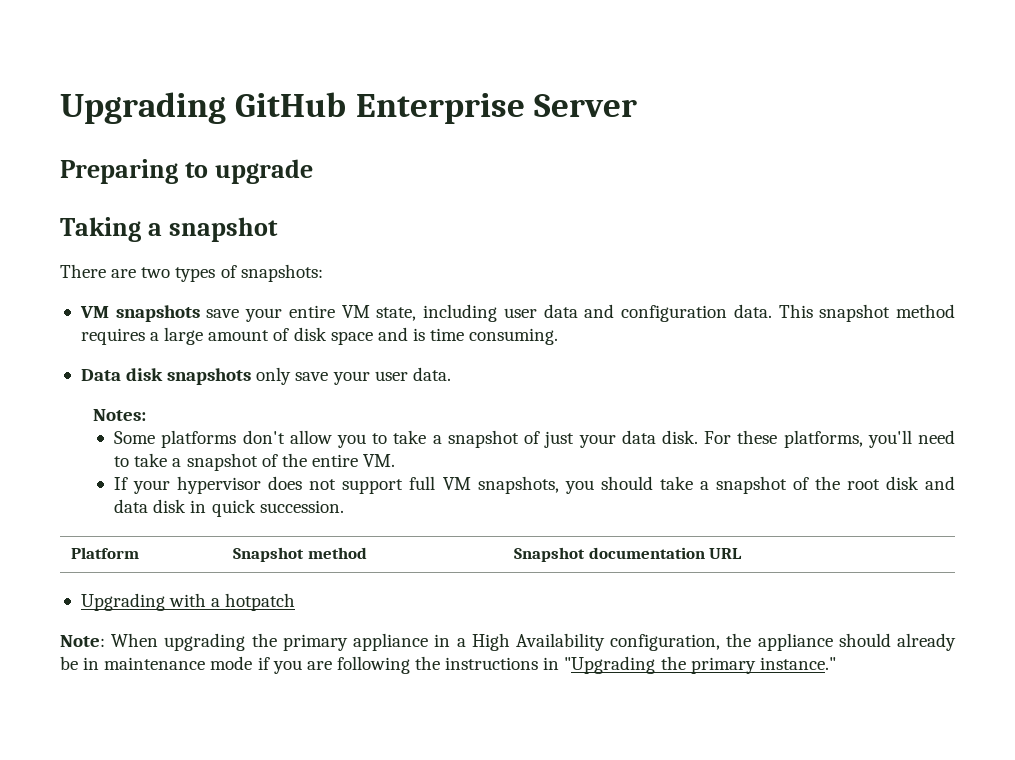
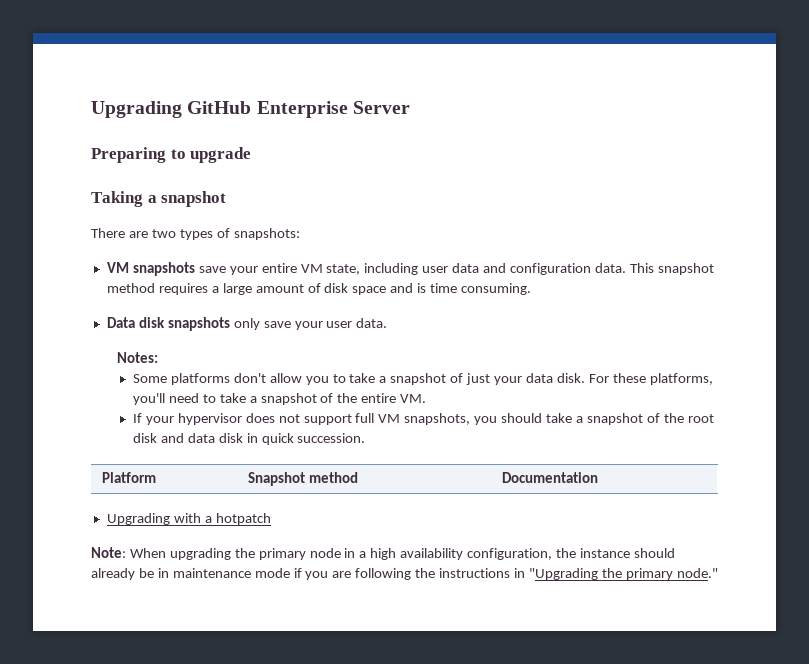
[513,547,743,562] Snapshot documentation URL -> [502,472,599,483] Documentation
[353,633,429,651] appliance -> [309,548,341,558] node
[471,633,605,651] High Availability -> [370,548,464,560] high availability
[757,633,833,651] appliance -> [579,548,630,558] instance
[759,657,836,670] instance." -> [676,568,718,578] node."

